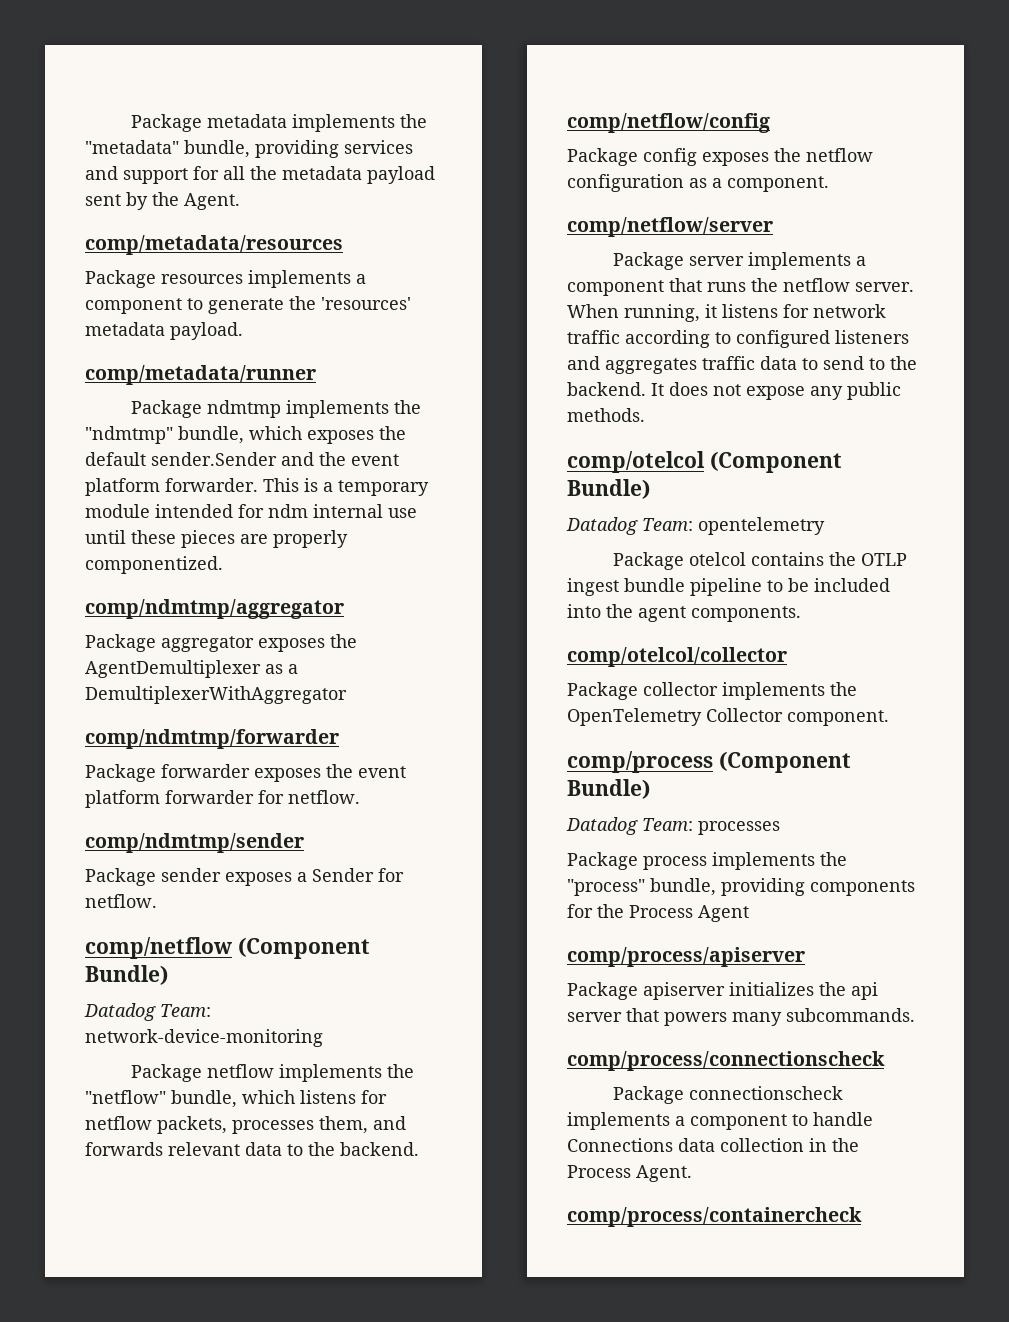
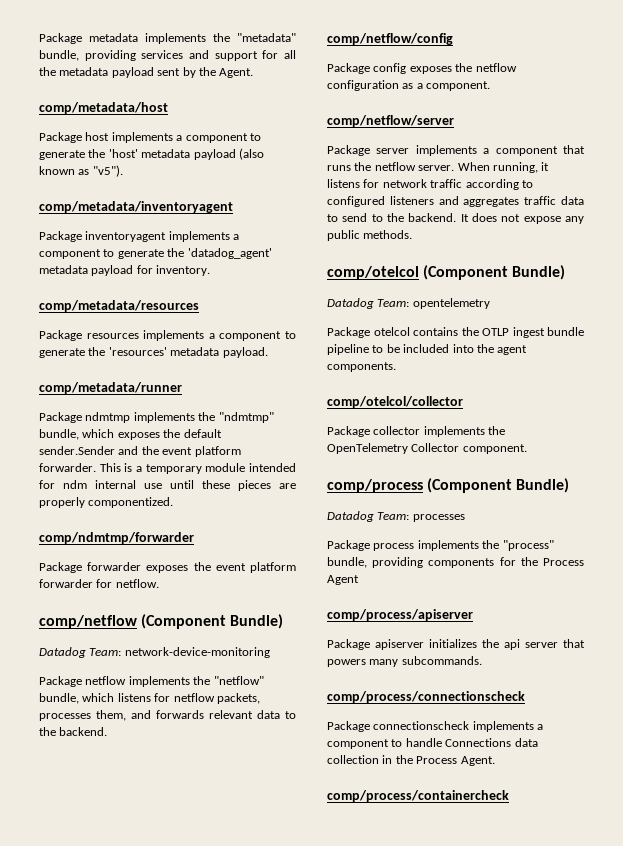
(240, 201) none -> [39,102,168,114] [39,132,261,143] [39,148,264,160] [39,165,123,177] [39,201,233,213] [39,231,240,242] [39,248,272,259] [39,265,211,276] // comp/metadata/host // Package host implements a component to generate the 'host' metadata payload (also known as "v5"). // comp/metadata/inventoryagent // Package inventoryagent implements a component to generate the 'datadog_agent' metadata payload for inventory.
[85,599,344,619] [85,634,357,652] [85,660,298,678] [85,686,347,704] // comp/ndmtmp/aggregator // Package aggregator exposes the AgentDemultiplexer as a DemultiplexerWithAggregator -> (174, 502) none
[85,833,304,853] [85,868,404,886] [85,894,157,908] // comp/ndmtmp/sender // Package sender exposes a Sender for netflow. -> (159, 583) none

